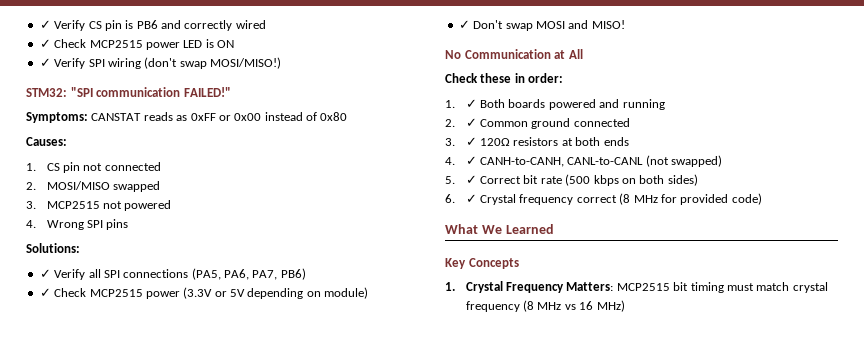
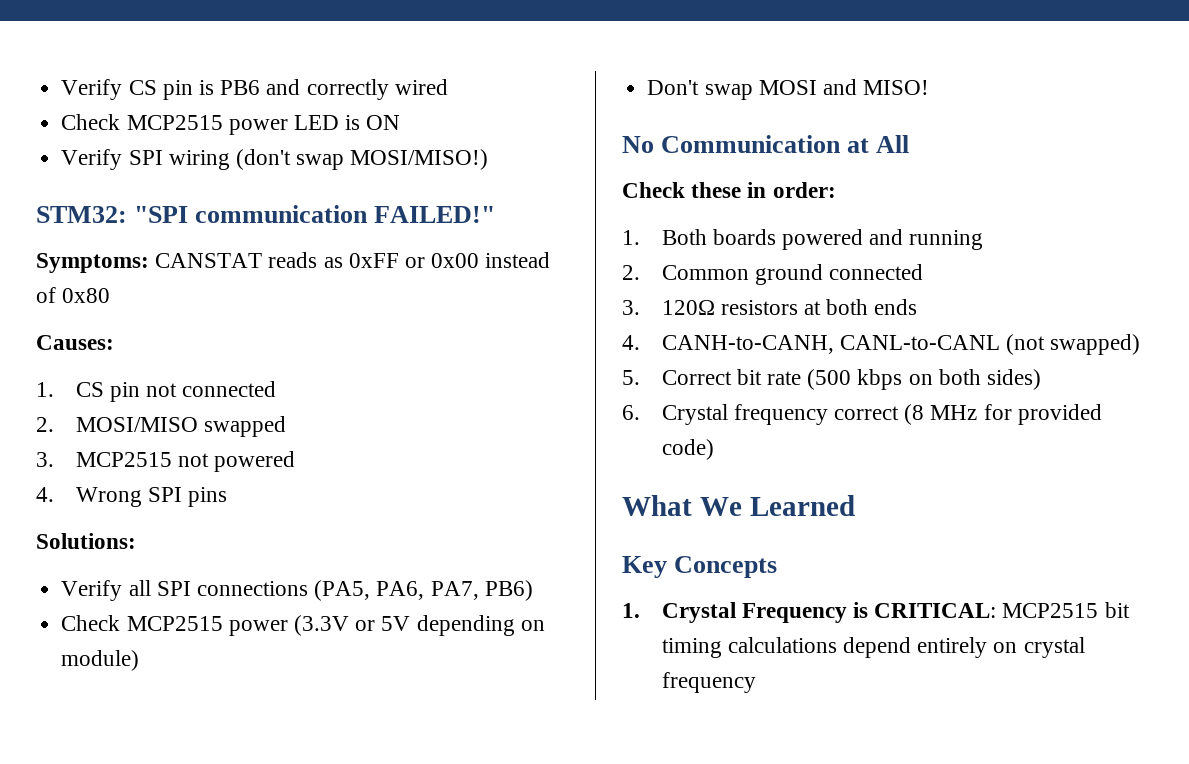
[39,20,51,29] ✓ -> (61, 89) none
[39,39,51,48] ✓ -> (448, 87) none
[39,58,51,67] ✓ -> (401, 122) none
[39,269,51,278] ✓ -> (136, 541) none
[39,288,51,297] ✓ -> (533, 590) none
[458,20,470,29] ✓ -> (140, 660) none
[465,99,477,108] ✓ -> (640, 237) none
[465,118,477,127] ✓ -> (640, 272) none
[465,137,477,146] ✓ -> (640, 307) none
[465,156,477,165] ✓ -> (640, 342) none
[465,175,477,184] ✓ -> (640, 377) none
[465,194,477,203] ✓ -> (640, 412) none
[566,282,614,291] Matters: -> [853,602,997,618] is CRITICAL:
[726,282,828,293] [465,300,625,312] must match crystal frequency (8 MHz vs 16 MHz) -> [727,637,1085,658] [661,672,756,693] calculations depend entirely on crystal frequency

